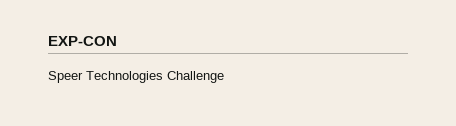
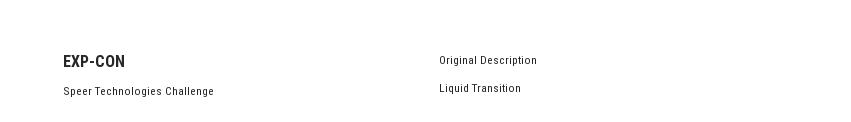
(224, 77) none -> [439,56,538,66] [439,84,522,94] // Original Description // Liquid Transition

